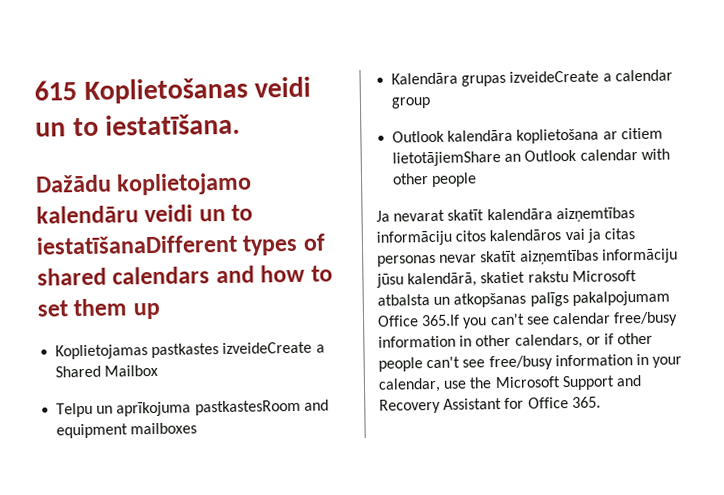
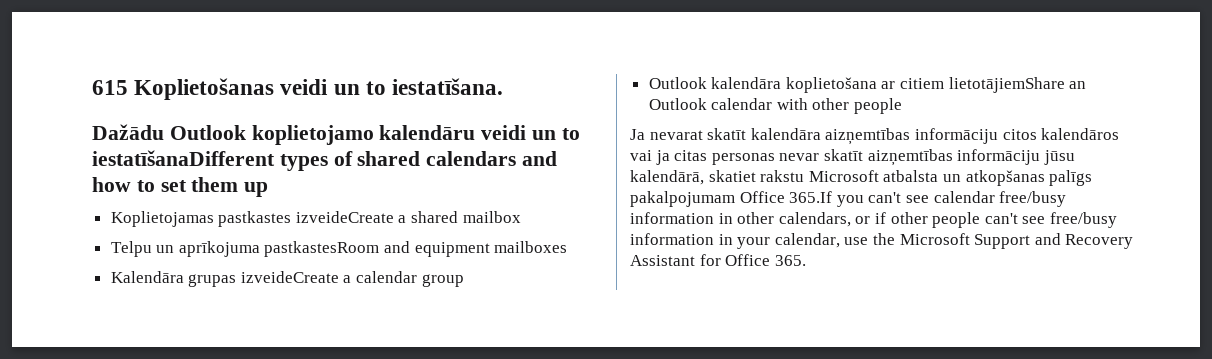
(112, 183) none -> [169,125,246,140] Outlook
[55,364,159,378] Shared Mailbox -> [411,211,521,223] shared mailbox

